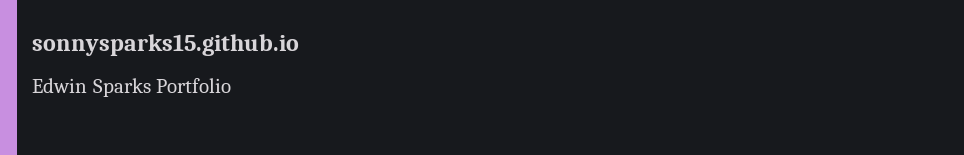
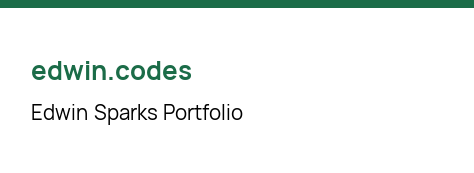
[32,34,299,56] sonnysparks15.github.io -> [31,61,192,80] edwin.codes

